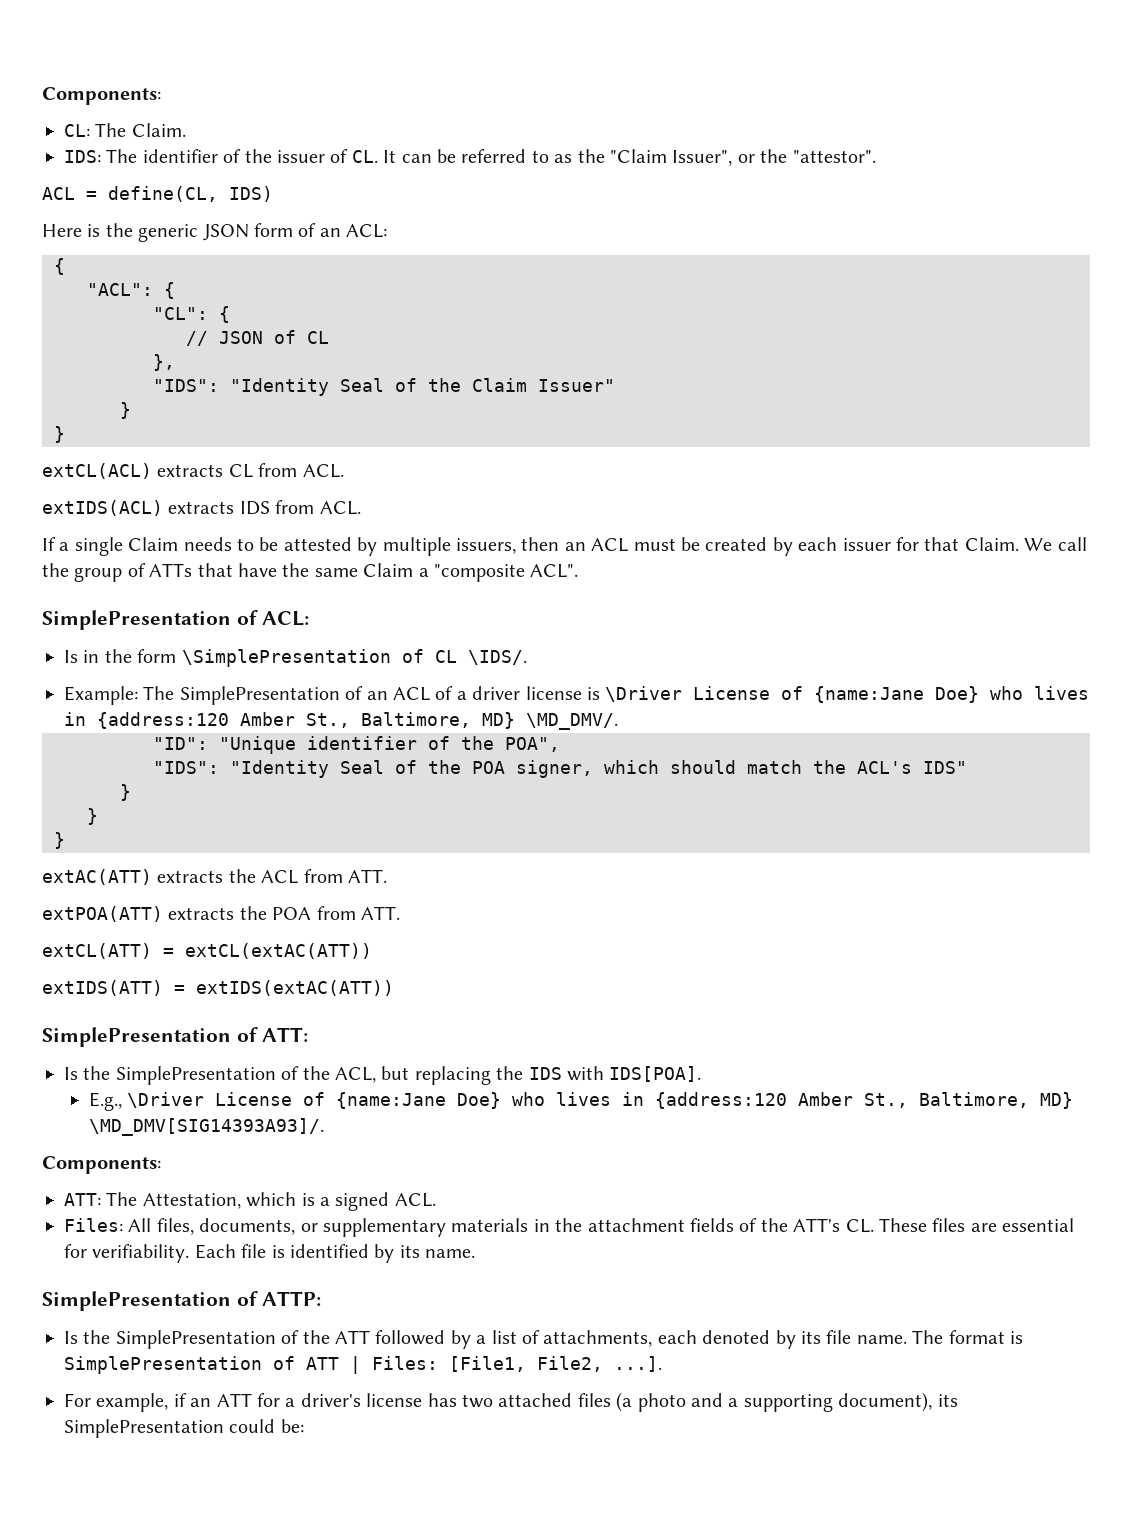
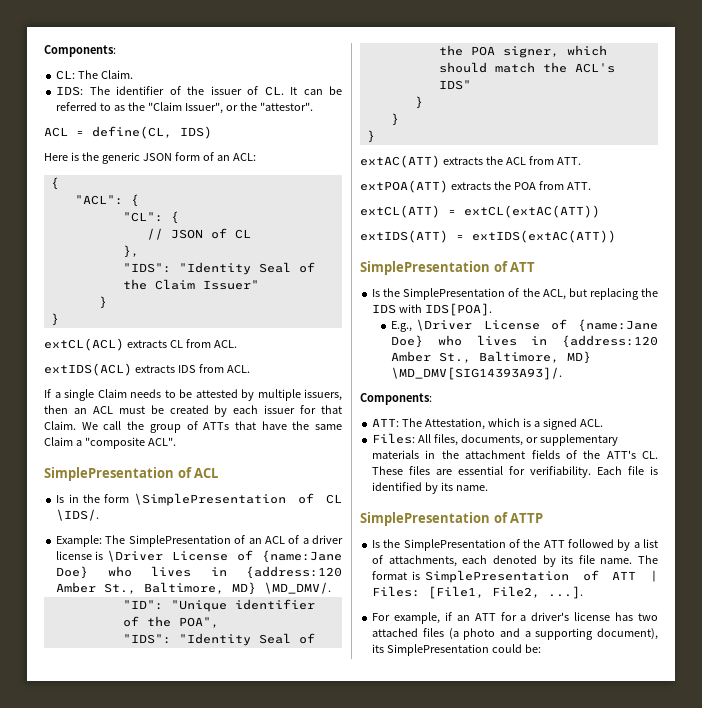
[262,611,310,626] ACL: -> [194,468,219,478] ACL
[262,1027,309,1042] ATT: -> [510,262,536,272] ATT
[262,1291,322,1306] ATTP: -> [510,513,544,523] ATTP

